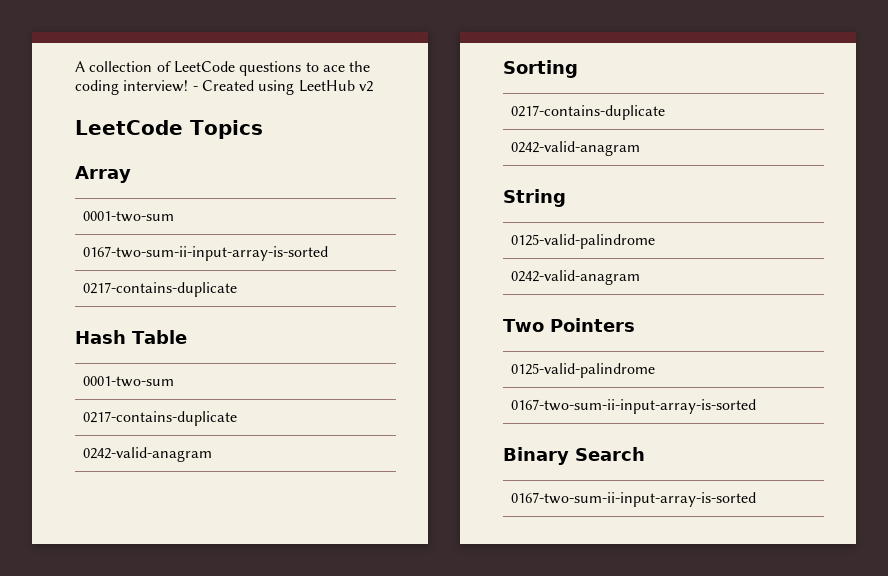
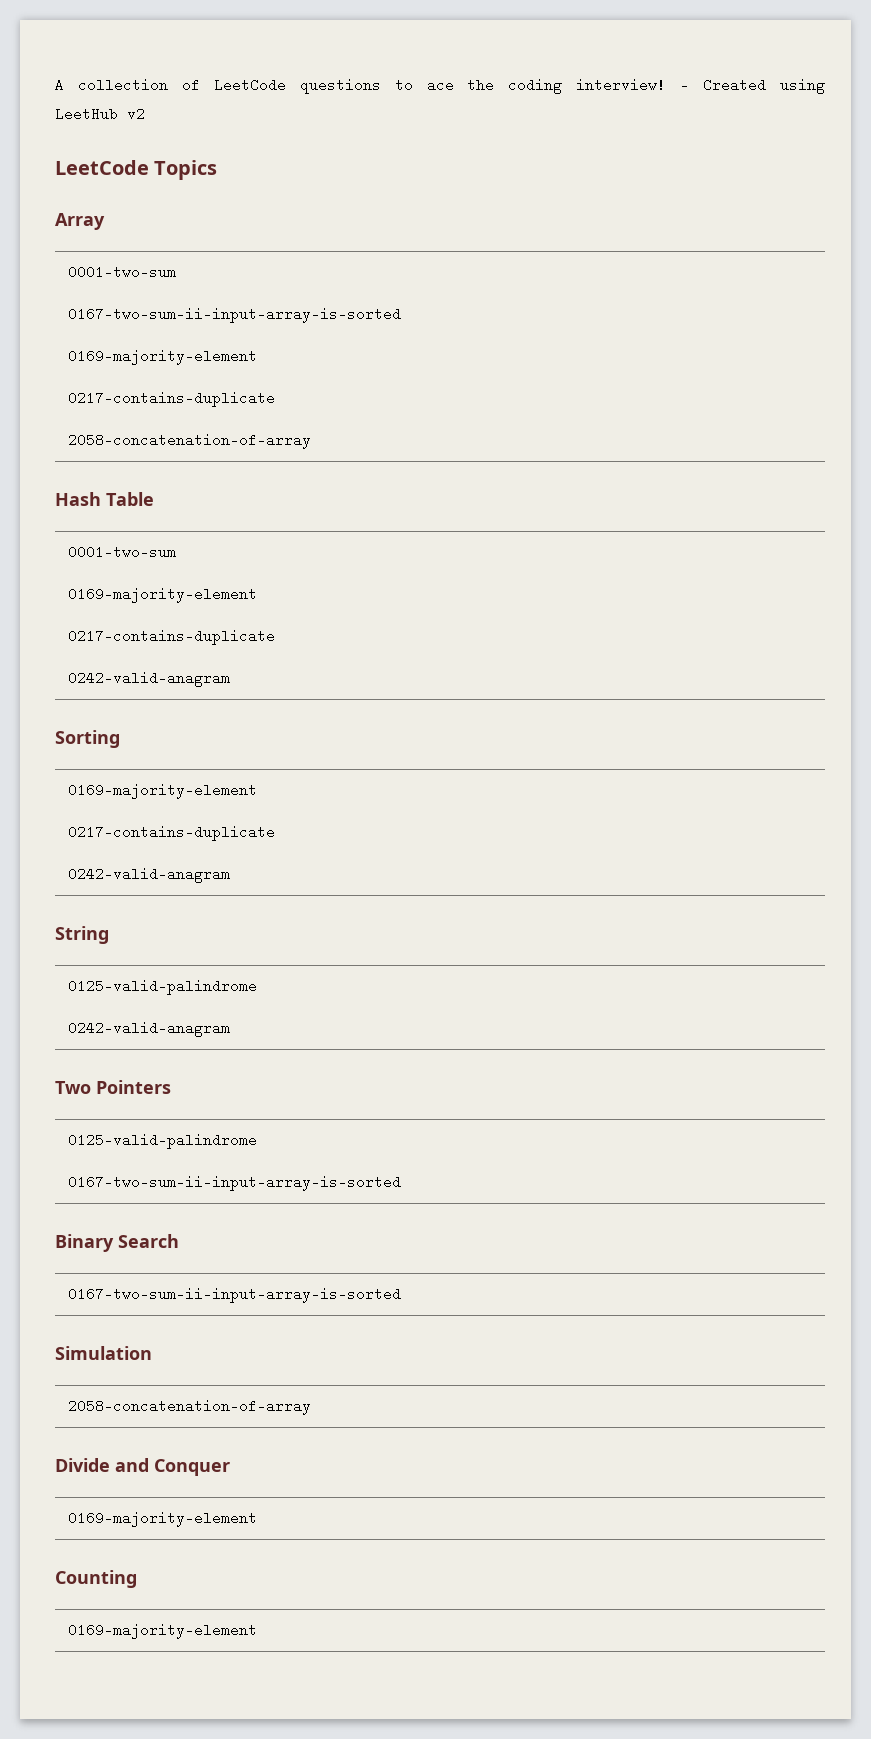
[82,282,237,297] // 0217-contains-duplicate -> [67,349,257,365] [67,391,275,407] [67,433,311,449] // 0169-majority-element // 0217-contains-duplicate // 2058-concatenation-of-array
(174, 381) none -> [67,587,257,603] // 0169-majority-element
(578, 69) none -> [67,783,257,799] // 0169-majority-element
(756, 499) none -> [55,1346,152,1360] [67,1399,311,1415] [55,1458,230,1476] [67,1511,257,1527] [55,1570,137,1588] [67,1623,257,1639] // Simulation // 2058-concatenation-of-array // Divide and Conquer // 0169-majority-element // Counting // 0169-majority-element

